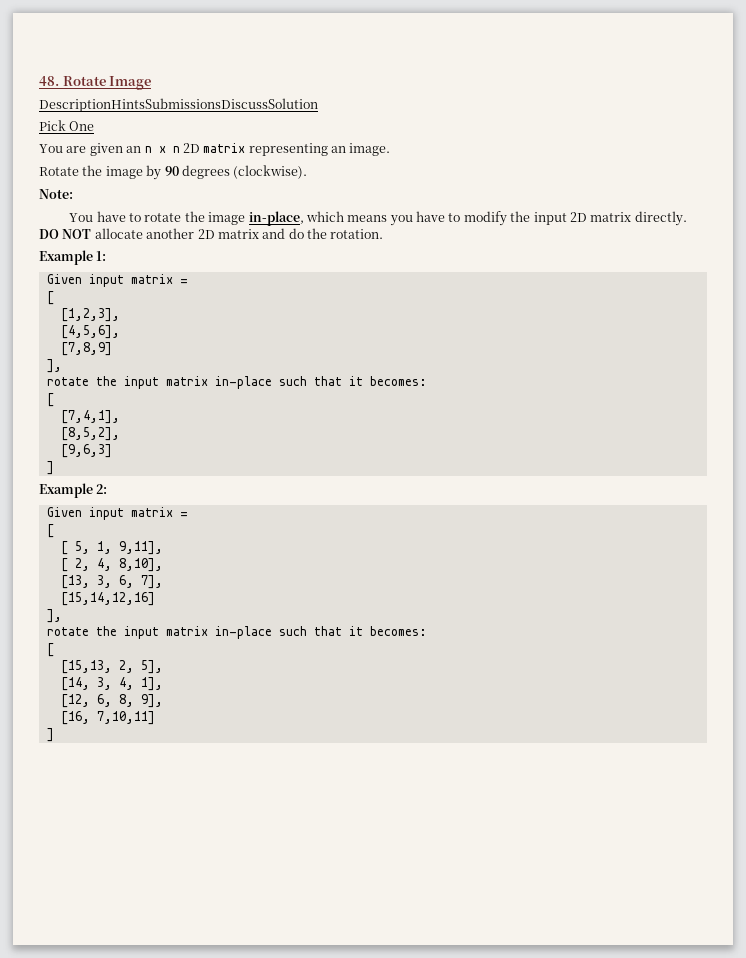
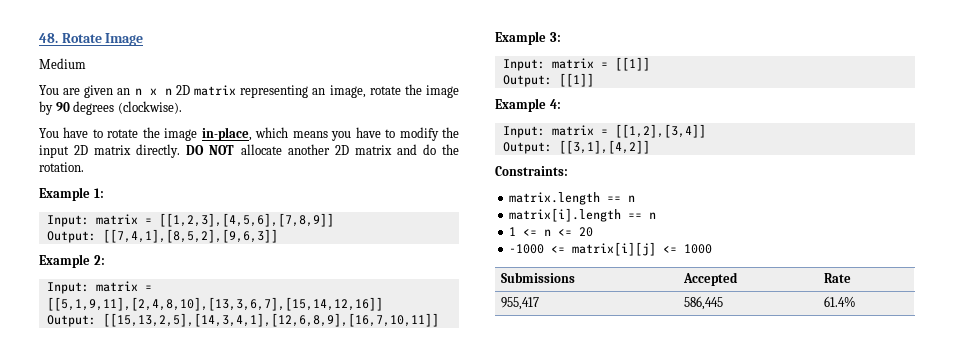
[39,98,318,112] [39,120,95,131] DescriptionHintsSubmissionsDiscussSolution // Pick One -> [39,58,86,69] Medium
[349,143,391,156] [39,167,79,176] image. // Rotate -> [329,85,401,98] image, rotate
[39,189,73,199] // Note: -> (182, 107) none
[46,274,188,287] [46,291,54,305] [60,308,120,322] [60,325,120,339] [60,342,112,356] [46,359,62,373] [46,376,427,389] [46,393,54,407] [60,410,120,424] [60,427,120,441] [60,444,112,458] [46,461,54,475] Given input matrix = // [ // [1,2,3], // [4,5,6], // [7,8,9] // ], // rotate the input matrix in-place such that it becomes: // [ // [7,4,1], // [8,5,2], // [9,6,3] // ] -> [46,213,334,227] [46,229,278,243] Input: matrix = [[1,2,3],[4,5,6],[7,8,9]] // Output: [[7,4,1],[8,5,2],[9,6,3]]
[46,507,188,520] [46,524,54,538] [60,541,163,555] [60,558,163,572] [60,575,163,589] [60,592,155,606] [46,609,62,623] [46,626,427,639] [46,643,54,657] [60,660,163,674] [60,677,163,691] [60,694,163,708] [60,711,155,725] [46,728,54,742] Given input matrix = // [ // [ 5, 1, 9,11], // [ 2, 4, 8,10], // [13, 3, 6, 7], // [15,14,12,16] // ], // rotate the input matrix in-place such that it becomes: // [ // [15,13, 2, 5], // [14, 3, 4, 1], // [12, 6, 8, 9], // [16, 7,10,11] // ] -> [46,281,152,294] [46,297,383,311] [46,313,439,327] [495,31,561,45] [502,57,650,71] [502,73,594,87] [495,98,561,112] [502,124,706,138] [502,140,650,154] [495,166,568,176] [509,192,636,205] [509,208,657,222] [509,227,594,237] [509,242,713,256] [501,272,576,283] [683,272,739,286] [824,273,852,283] [501,297,540,310] [684,296,724,310] [824,296,857,307] Input: matrix = [[5,1,9,11],[2,4,8,10],[13,3,6,7],[15,14,12,16]] // Output: [[15,13,2,5],[14,3,4,1],[12,6,8,9],[16,7,10,11]] // Example 3: // Input: matrix = [[1]] // Output: [[1]] // Example 4: // Input: matrix = [[1,2],[3,4]] // Output: [[3,1],[4,2]] // Constraints: // matrix.length == n // matrix[i].length == n // 1 <= n <= 20 // -1000 <= matrix[i][j] <= 1000 // Submissions | Accepted | Rate // 955,417 | 586,445 | 61.4%

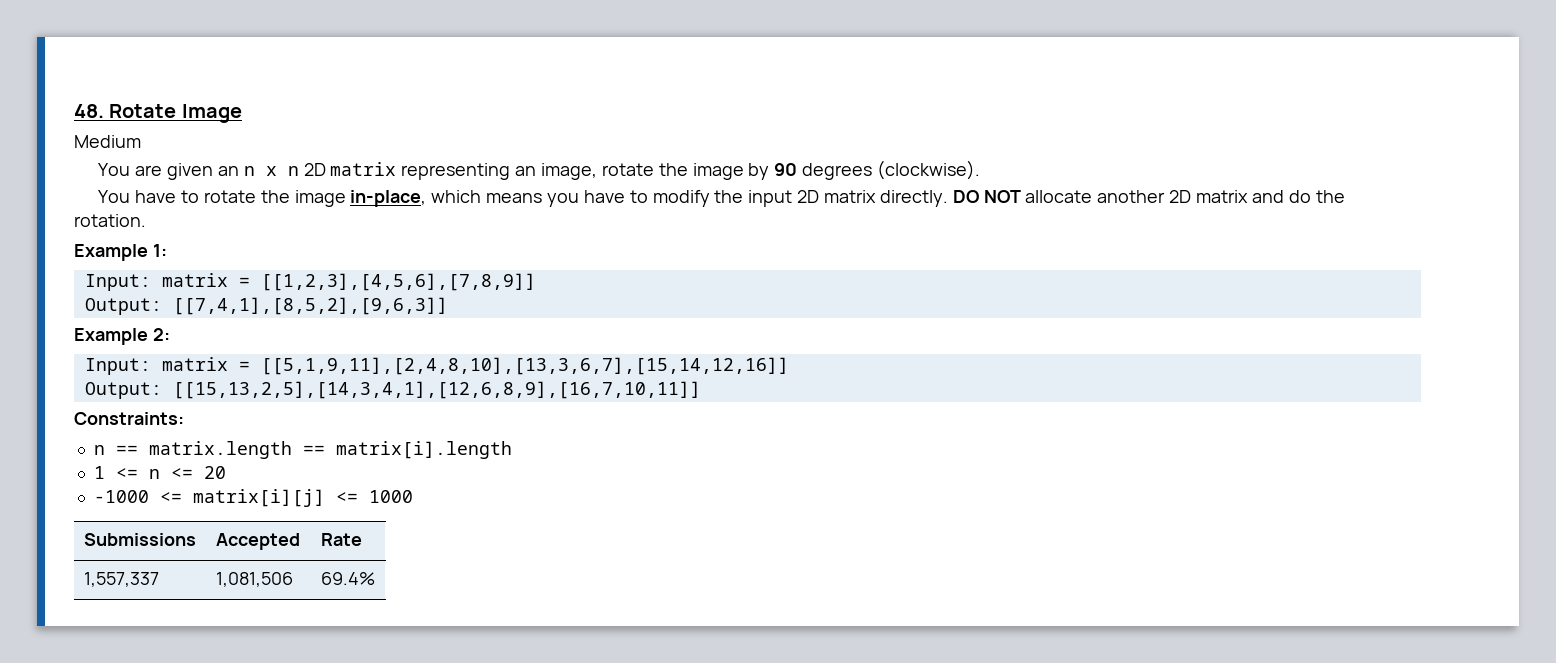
[495,31,561,45] [502,57,650,71] [502,73,594,87] [495,98,561,112] [502,124,706,138] [502,140,650,154] // Example 3: // Input: matrix = [[1]] // Output: [[1]] // Example 4: // Input: matrix = [[1,2],[3,4]] // Output: [[3,1],[4,2]] -> (701, 390) none
(568, 171) none -> [93,445,138,455] n ==
[628,195,636,202] n // -> (325, 450) none
[628,212,657,219] == n -> (512, 450) none
[501,297,540,310] [684,296,724,310] [824,296,857,307] 955,417 | 586,445 | 61.4% -> [83,572,159,587] [215,572,293,587] [320,572,375,585] 1,557,337 | 1,081,506 | 69.4%

